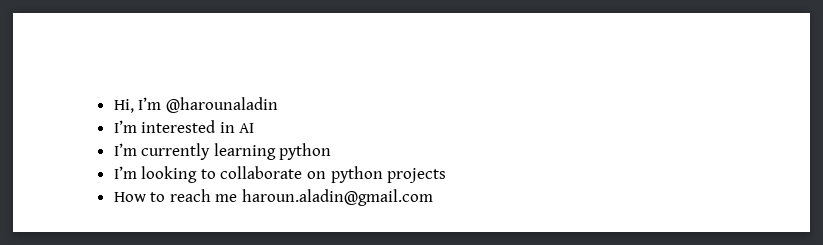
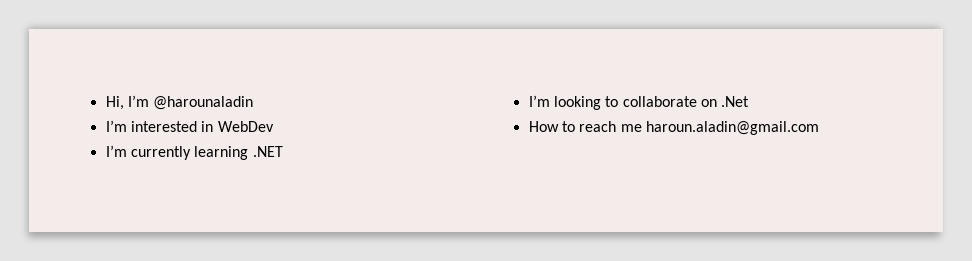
[239,123,255,133] AI -> [217,121,274,132] WebDev
[279,143,332,160] python -> [252,146,283,157] .NET
[330,166,447,183] python projects -> [721,96,750,107] .Net

